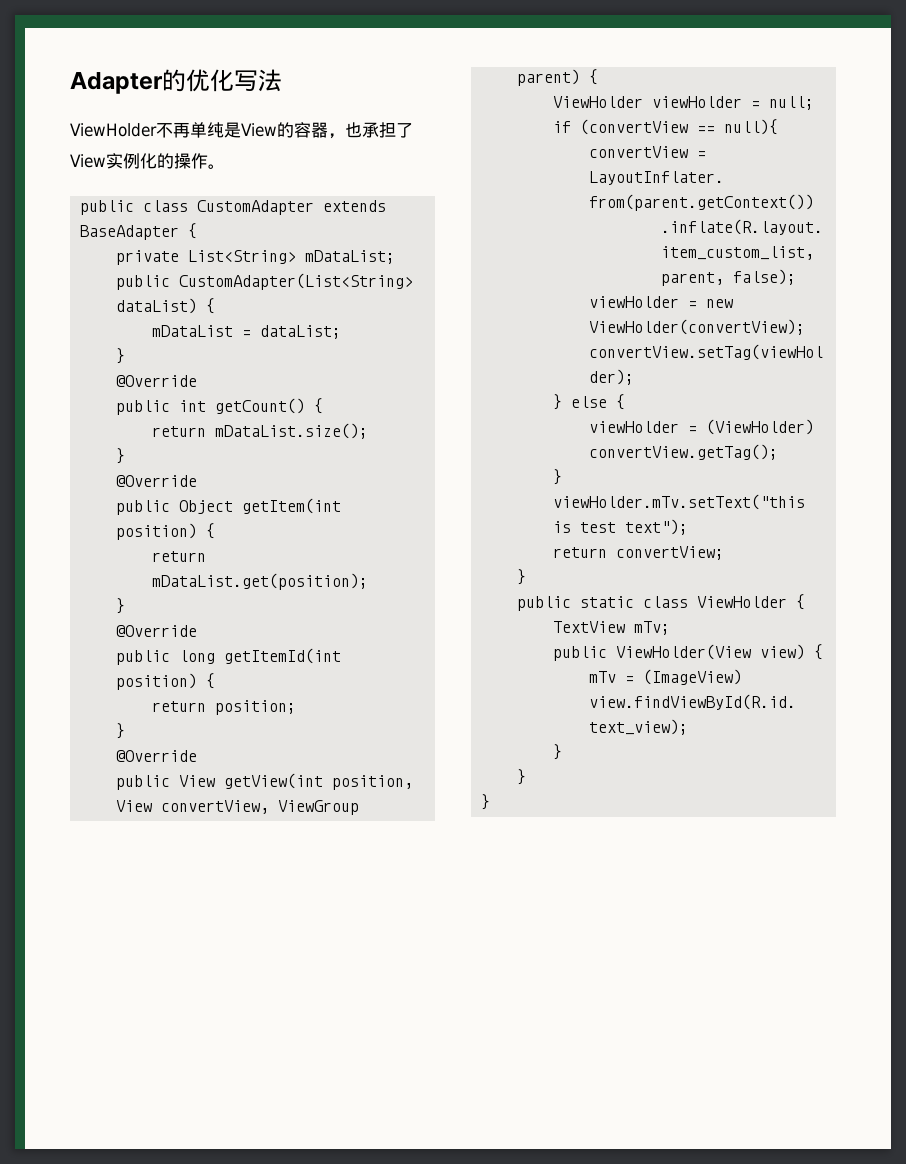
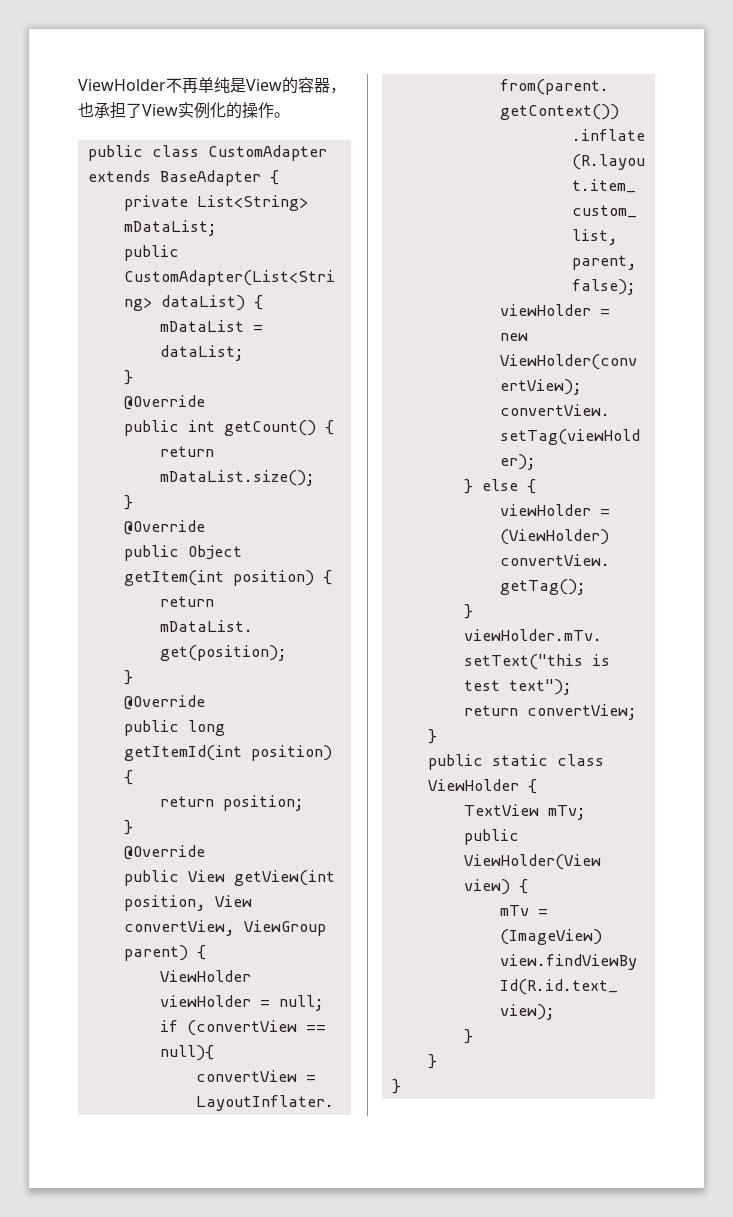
[70,69,282,94] Adapter的优化写法 // -> (78, 85) none

